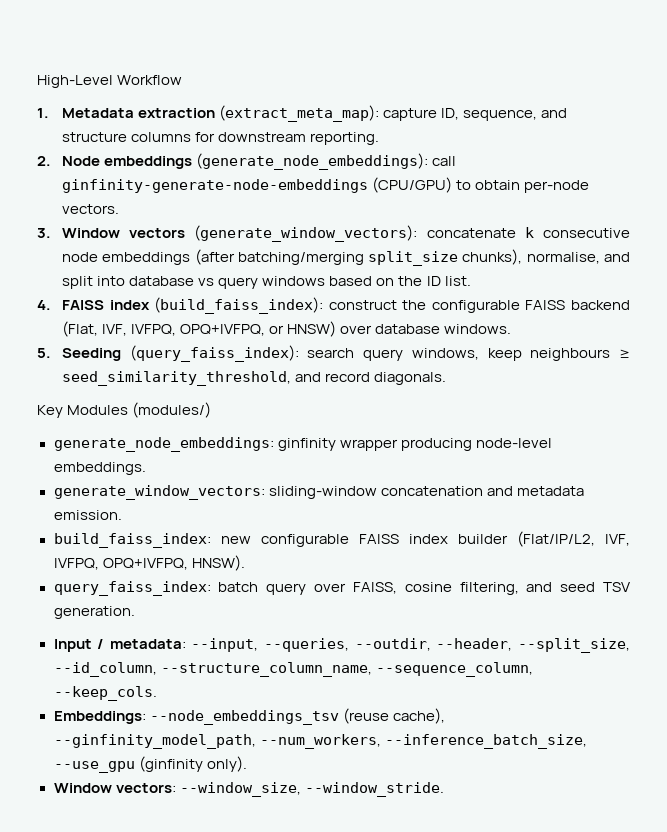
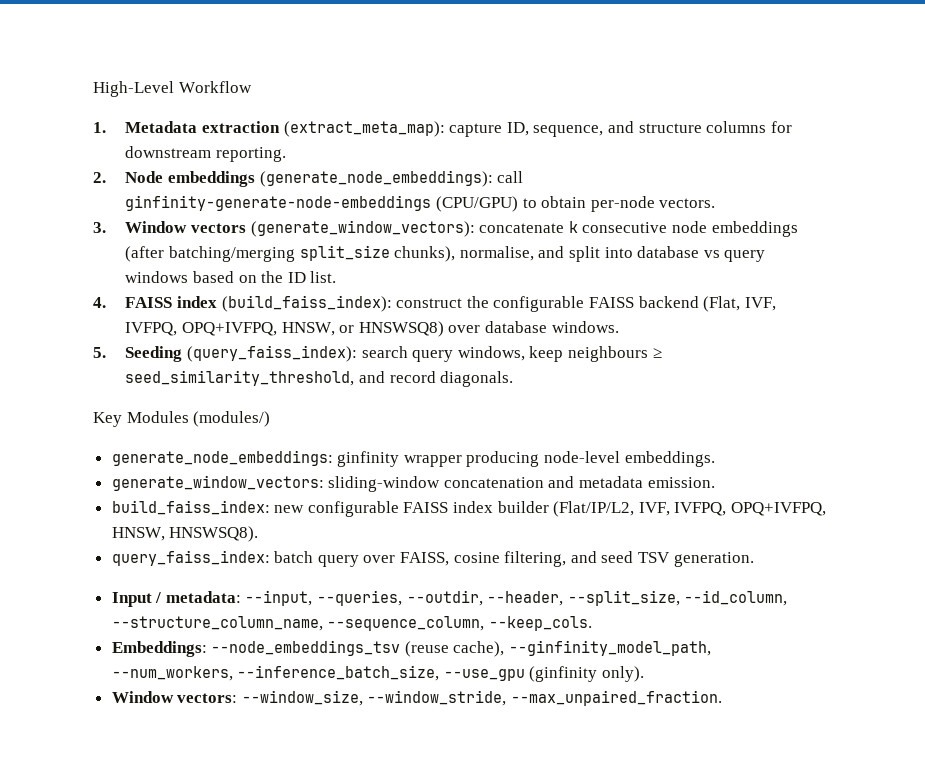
[269,321,337,337] or HNSW) -> [281,321,444,337] HNSW, or HNSWSQ8)
[191,555,245,571] HNSW). -> [111,526,259,542] HNSW, HNSWSQ8).
[304,782,444,797] --window_stride. -> [367,690,723,706] --window_stride, --max_unpaired_fraction.

